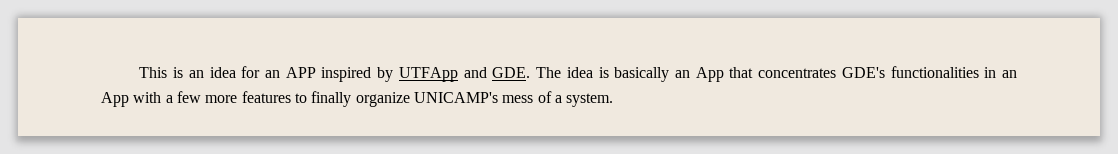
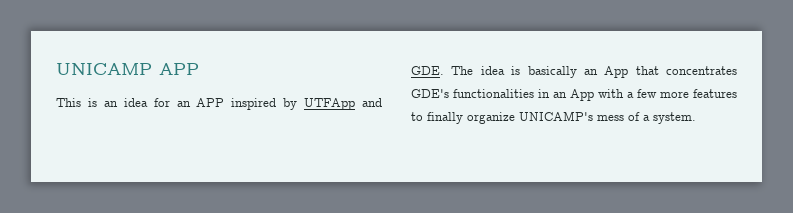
(139, 72) none -> [56,63,199,75] UNICAMP APP //

